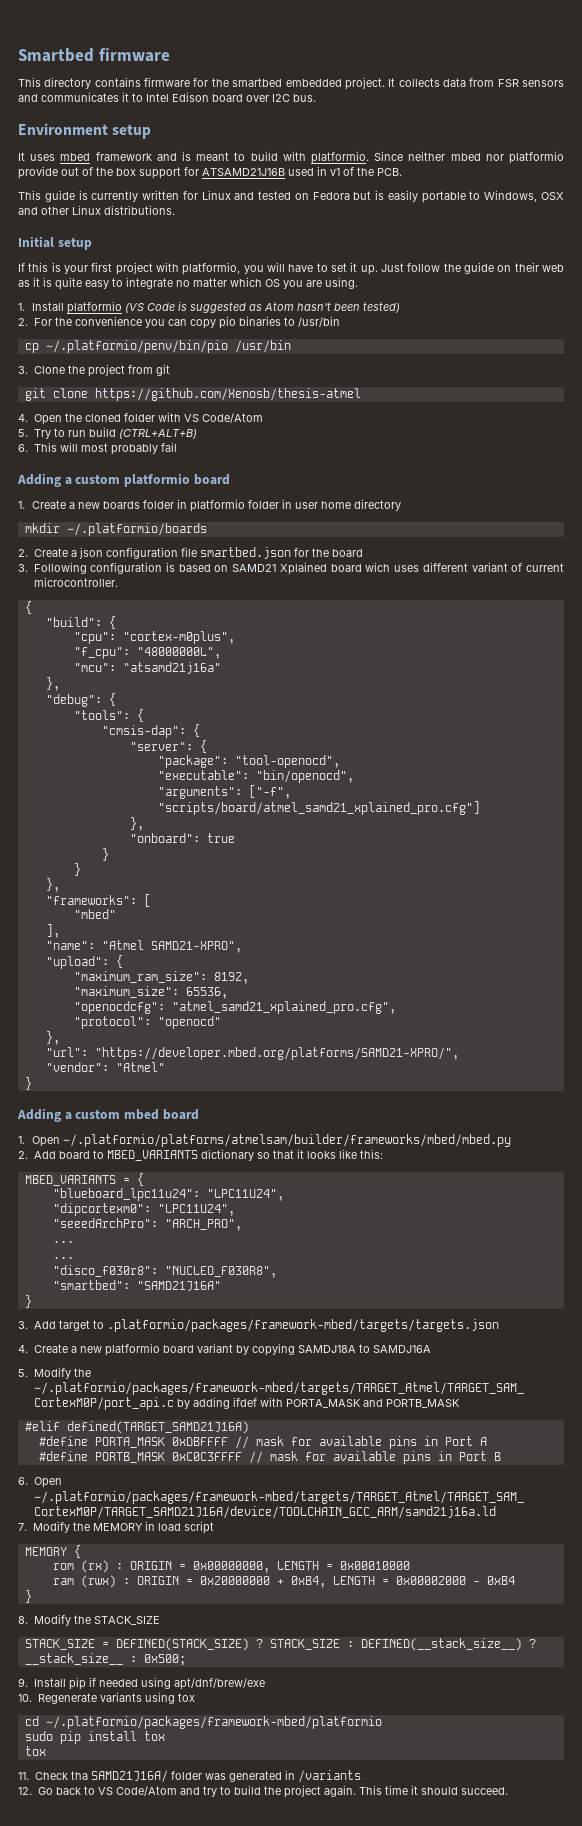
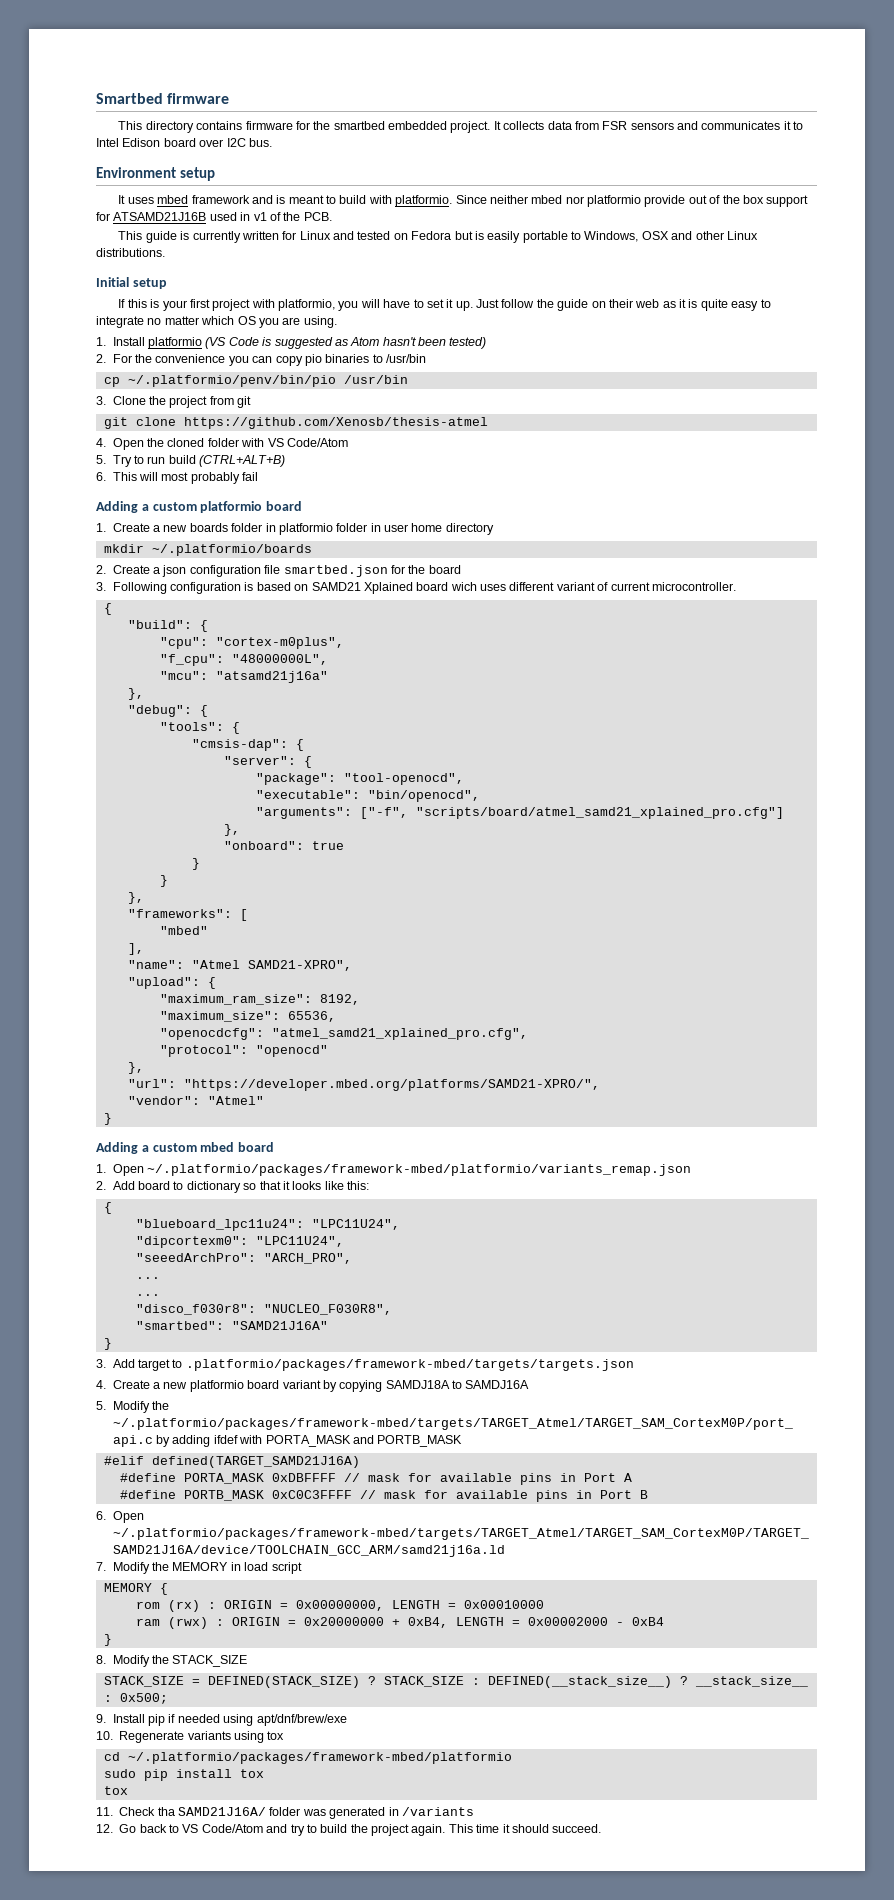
[62,1134,511,1147] ~/.platformio/platforms/atmelsam/builder/frameworks/mbed/mbed.py -> [147,1164,692,1176] ~/.platformio/packages/framework-mbed/platformio/variants_remap.json
[106,1150,198,1161] MBED_VARIANTS -> (184, 1185) none
[24,1175,130,1186] MBED_VARIANTS = -> (370, 1185) none

